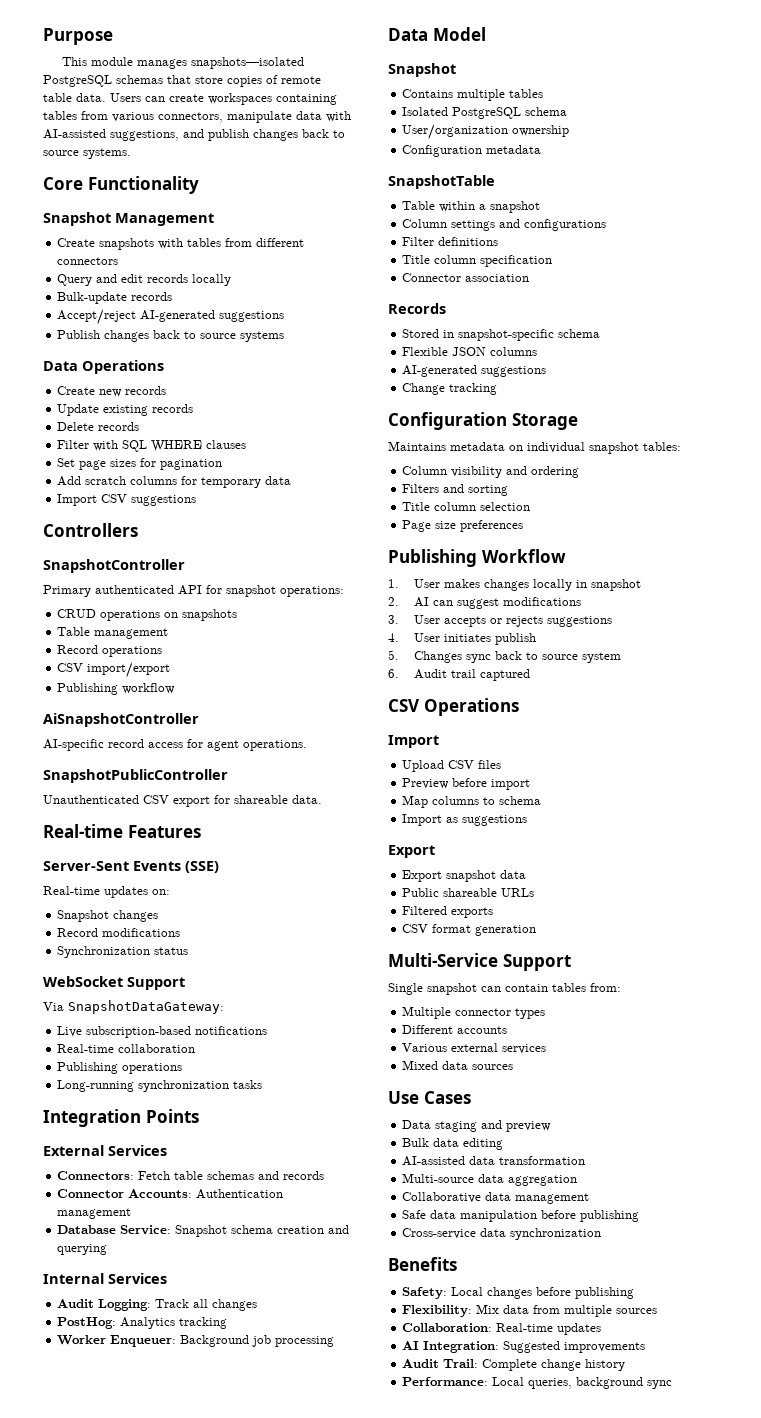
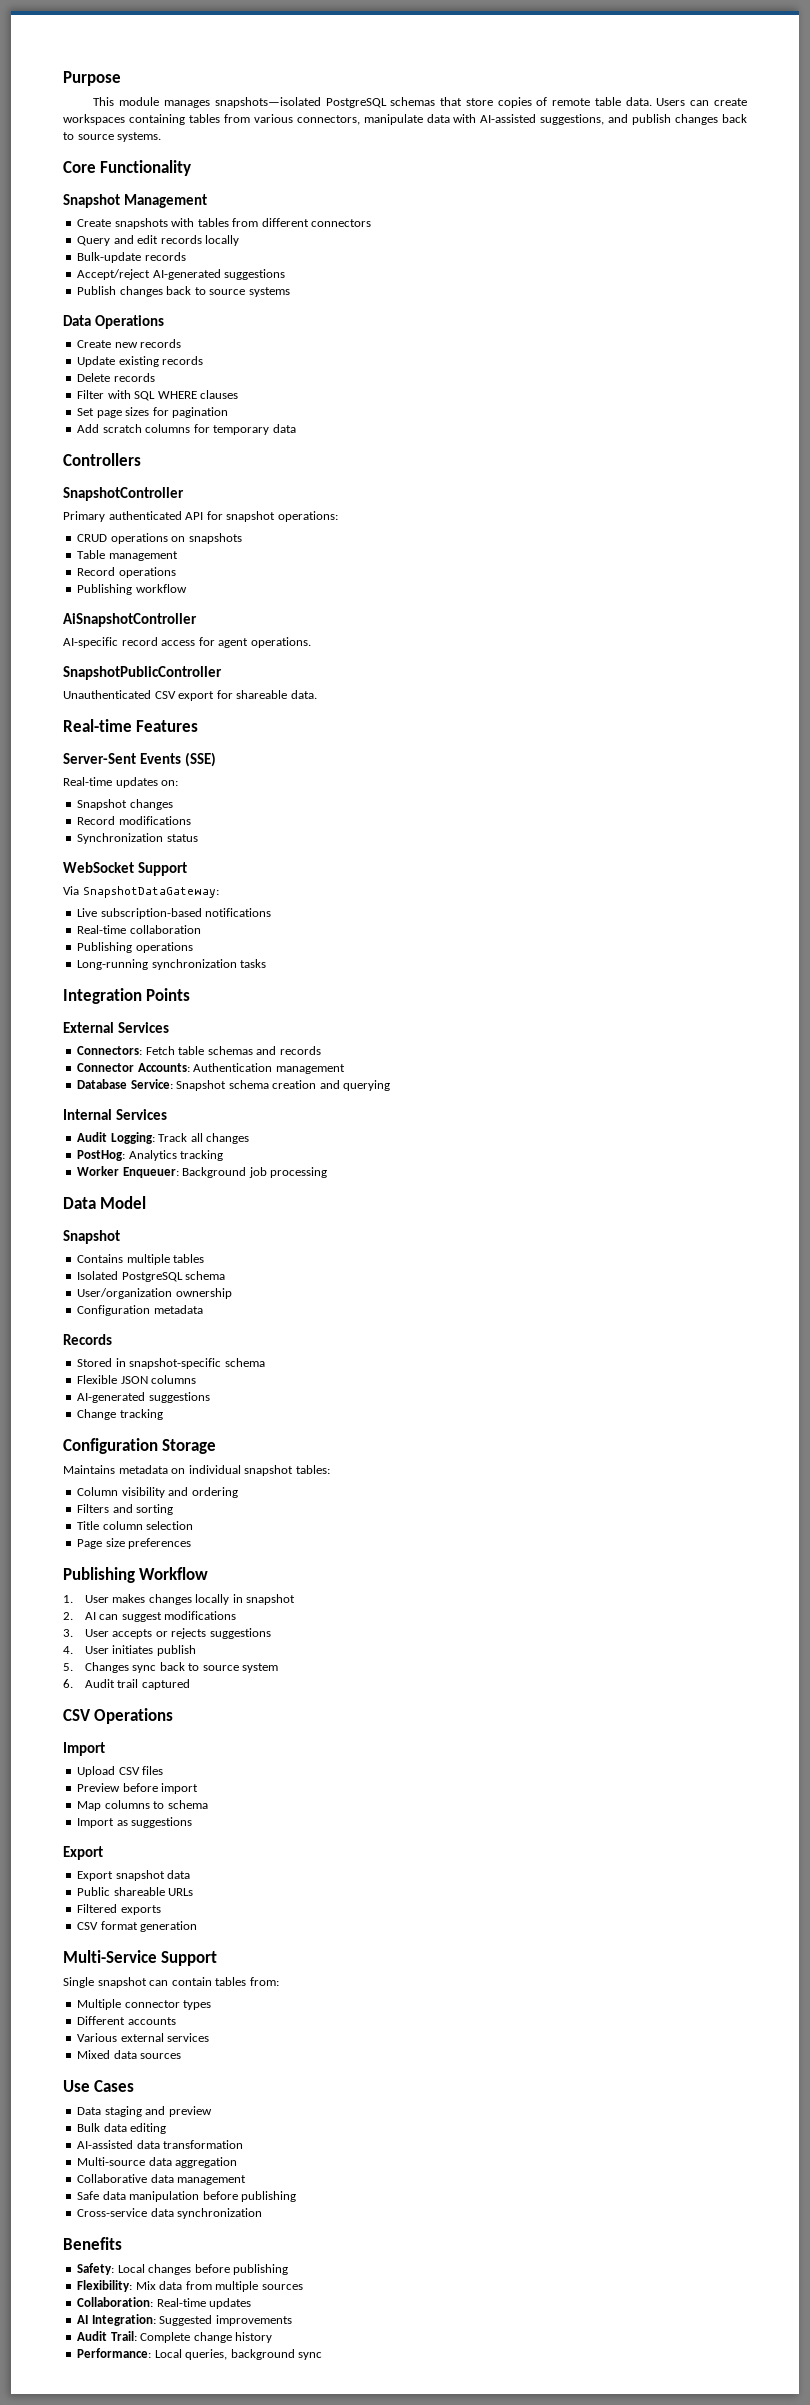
[57,494,197,506] // Import CSV suggestions -> (296, 428) none
[57,662,171,678] // CSV import/export -> (176, 572) none
[388,175,495,189] [402,201,541,213] [402,219,607,231] [402,237,499,246] [402,255,553,267] [402,273,530,282] // SnapshotTable // Table within a snapshot // Column settings and configurations // Filter definitions // Title column specification // Connector association -> (203, 1309) none

